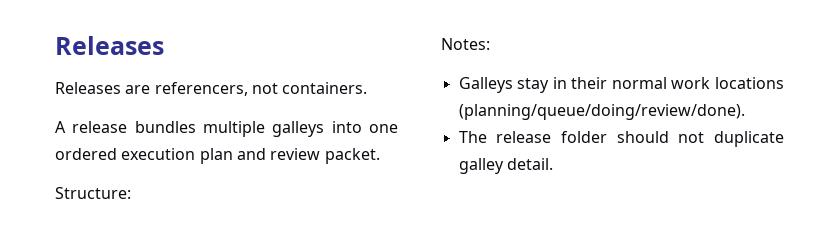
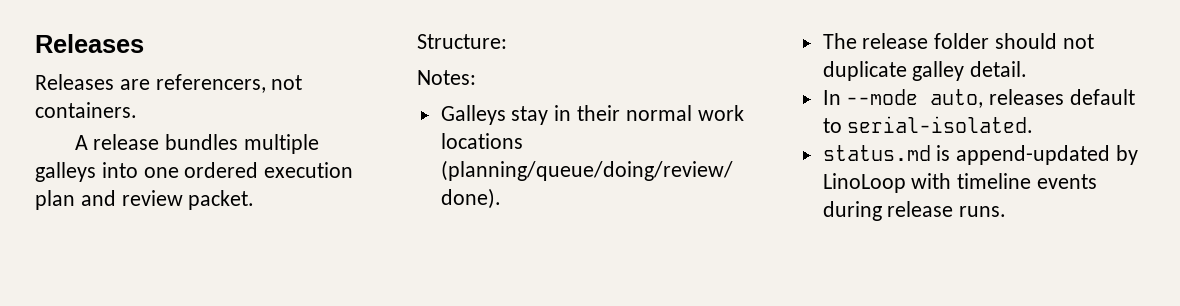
(553, 164) none -> [822,89,1136,108] [822,116,1034,133] [822,145,1139,165] [822,173,1098,193] [822,201,1007,221] // In --mode auto, releases default to serial-isolated. // status.md is append-updated by LinoLoop with timeline events during release runs.

